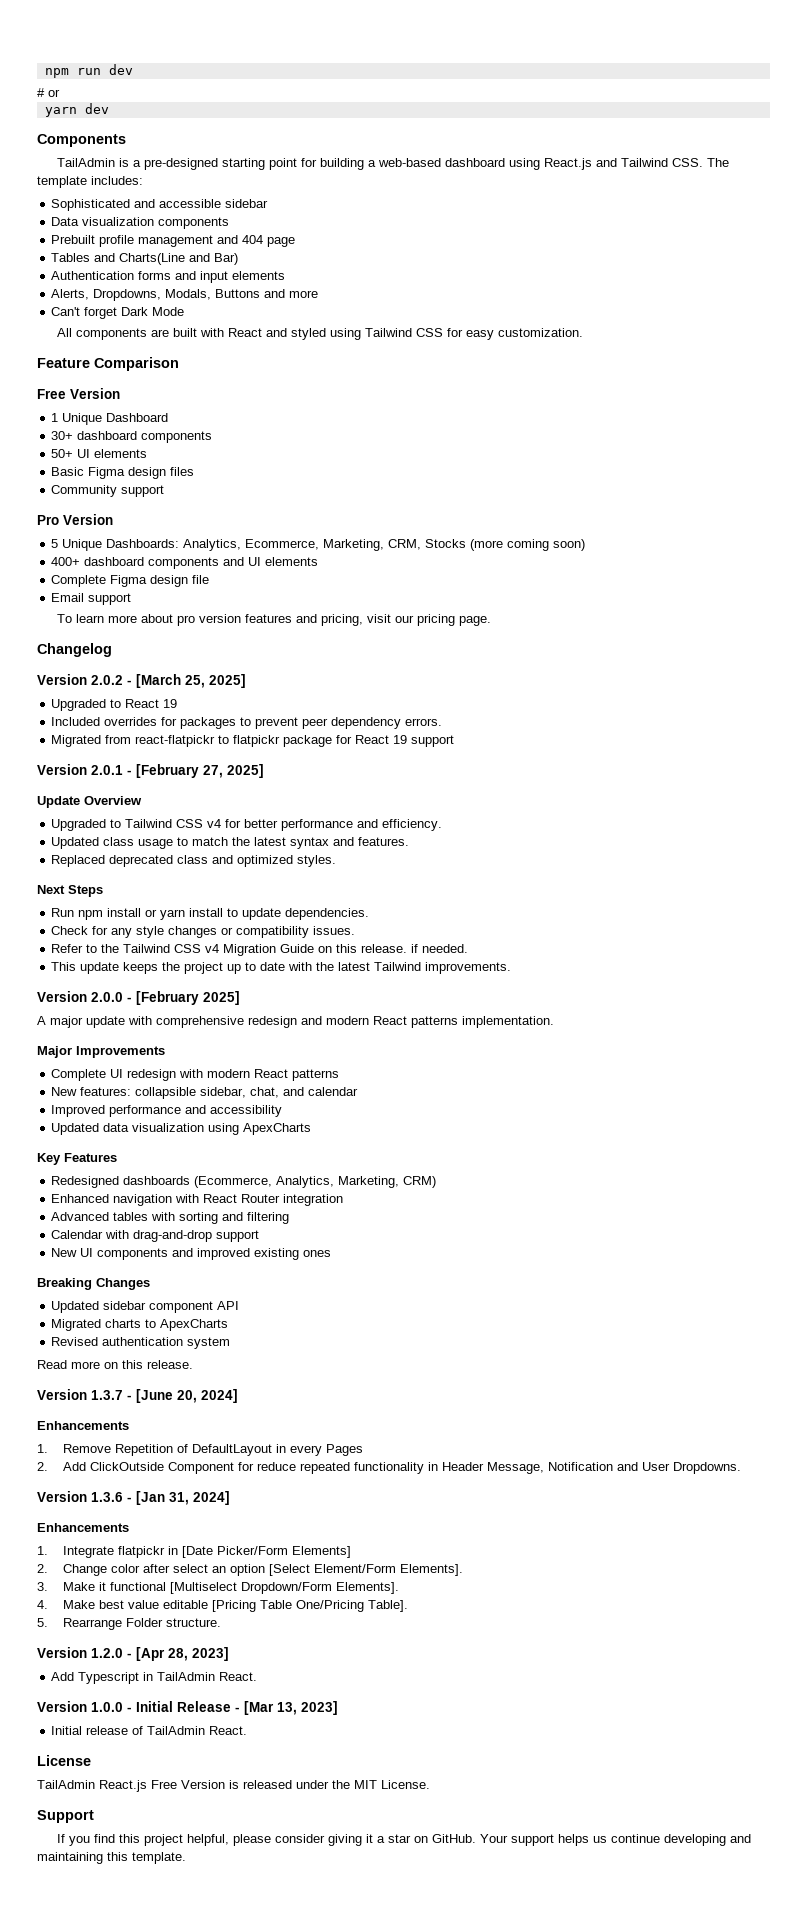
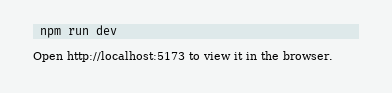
[37,88,60,97] [44,103,109,117] [37,134,126,147] [57,158,730,170] [37,176,143,188] [51,199,269,211] [51,217,230,229] [51,235,296,247] [51,253,239,265] [51,271,286,283] [51,289,319,301] [51,307,185,319] [57,328,584,340] [37,357,179,371] [37,388,120,399] [51,413,169,425] [51,431,213,443] [51,449,148,458] [51,467,195,479] [51,485,165,497] [37,514,113,525] [51,539,586,551] [51,557,319,569] [51,575,210,587] [51,593,132,605] [57,614,492,626] [37,643,112,657] [37,674,246,688] [51,699,178,711] [51,717,443,729] [51,735,455,747] [37,764,264,778] [37,796,142,808] [51,819,443,831] [51,837,410,849] [51,855,337,867] [37,885,103,897] [51,908,370,920] [51,926,356,938] [51,944,469,956] [51,962,512,974] [37,991,240,1005] [37,1016,554,1028] [37,1046,165,1058] [51,1069,340,1081] [51,1087,359,1099] [51,1105,283,1117] [51,1123,312,1135] [37,1153,117,1165] [51,1176,437,1188] [51,1194,344,1206] [51,1212,290,1224] [51,1230,260,1242] [51,1248,332,1260] [37,1278,150,1290] [51,1301,240,1313] [51,1319,229,1331] [51,1337,231,1349] [37,1360,193,1369] [37,1389,238,1403] [37,1421,129,1430] [37,1444,363,1456] [37,1462,741,1474] [37,1491,230,1505] [37,1523,129,1532] [37,1546,351,1558] [37,1564,463,1576] [37,1582,399,1594] [37,1600,408,1612] [37,1618,221,1630] [37,1647,229,1661] [51,1672,258,1684] [37,1701,338,1715] [51,1726,248,1735] [37,1755,91,1766] [37,1780,430,1792] [37,1810,94,1823] [57,1834,752,1846] [37,1852,186,1864] # or // yarn dev // Components // TailAdmin is a pre-designed starting point for building a web-based dashboard using React.js and Tailwind CSS. The template includes: // Sophisticated and accessible sidebar // Data visualization components // Prebuilt profile management and 404 page // Tables and Charts(Line and Bar) // Authentication forms and input elements // Alerts, Dropdowns, Modals, Buttons and more // Can't forget Dark Mode // All components are built with React and styled using Tailwind CSS for easy customization. // Feature Comparison // Free Version // 1 Unique Dashboard // 30+ dashboard components // 50+ UI elements // Basic Figma design files // Community support // Pro Version // 5 Unique Dashboards: Analytics, Ecommerce, Marketing, CRM, Stocks (more coming soon) // 400+ dashboard components and UI elements // Complete Figma design file // Email support // To learn more about pro version features and pricing, visit our pricing page. // Changelog // Version 2.0.2 - [March 25, 2025] // Upgraded to React 19 // Included overrides for packages to prevent peer dependency errors. // Migrated from react-flatpickr to flatpickr package for React 19 support // Version 2.0.1 - [February 27, 2025] // Update Overview // Upgraded to Tailwind CSS v4 for better performance and efficiency. // Updated class usage to match the latest syntax and features. // Replaced deprecated class and optimized styles. // Next Steps // Run npm install or yarn install to update dependencies. // Check for any style changes or compatibility issues. // Refer to the Tailwind CSS v4 Migration Guide on this release. if needed. // This update keeps the project up to date with the latest Tailwind improvements. // Version 2.0.0 - [February 2025] // A major update with comprehensive redesign and modern React patterns implementation. // Major Improvements // Complete UI redesign with modern React patterns // New features: collapsible sidebar, chat, and calendar // Improved performance and accessibility // Updated data visualization using ApexCharts // Key Features // Redesigned dashboards (Ecommerce, Analytics, Marketing, CRM) // Enhanced navigation with React Router integration // Advanced tables with sorting and filtering // Calendar with drag-and-drop support // New UI components and improved existing ones // Breaking Changes // Updated sidebar component API // Migrated charts to ApexCharts // Revised authentication system // Read more on this release. // Version 1.3.7 - [June 20, 2024] // Enhancements // 1. Remove Repetition of DefaultLayout in every Pages // 2. Add ClickOutside Component for reduce repeated functionality in Header Message, Notification and User Dropdowns. // Version 1.3.6 - [Jan 31, 2024] // Enhancements // 1. Integrate flatpickr in [Date Picker/Form Elements] // 2. Change color after select an option [Select Element/Form Elements]. // 3. Make it functional [Multiselect Dropdown/Form Elements]. // 4. Make best value editable [Pricing Table One/Pricing Table]. // 5. Rearrange Folder structure. // Version 1.2.0 - [Apr 28, 2023] // Add Typescript in TailAdmin React. // Version 1.0.0 - Initial Release - [Mar 13, 2023] // Initial release of TailAdmin React. // License // TailAdmin React.js Free Version is released under the MIT License. // Support // If you find this project helpful, please consider giving it a star on GitHub. Your support helps us continue developing and maintaining this template. -> [33,51,333,62] Open http://localhost:5173 to view it in the browser.

